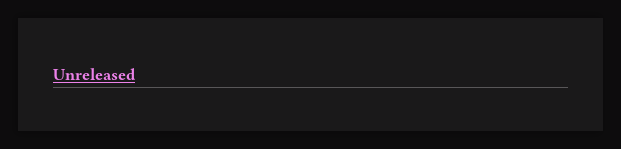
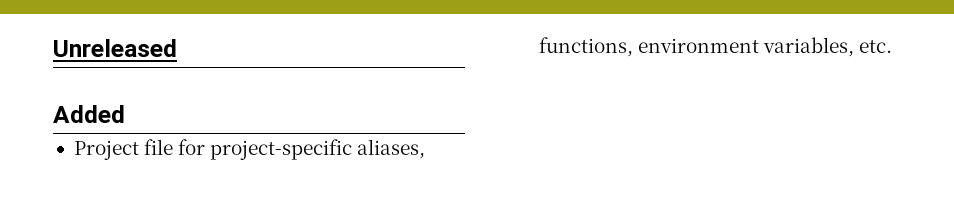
(136, 74) none -> [53,105,125,123] [73,139,426,160] [538,37,893,57] // Added // Project file for project-specific aliases, functions, environment variables, etc.

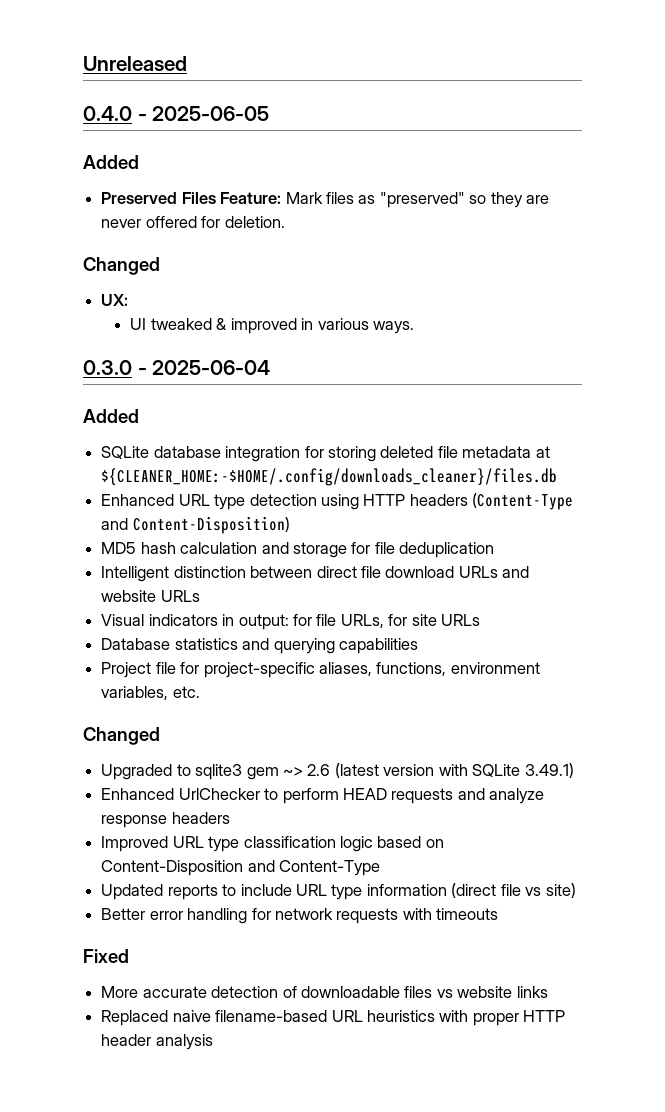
[53,105,125,123] Added -> [83,106,270,121] [83,155,139,169] [101,192,550,208] [101,216,285,228] [83,257,160,275] [101,294,129,306] [130,318,415,334] [83,360,271,375] [83,409,139,423] [101,446,550,462] [101,468,558,486] [101,493,574,510] [101,516,290,534] [101,542,495,558] [101,566,530,582] [101,590,200,602] [101,614,481,630] [101,638,418,654] 0.4.0 - 2025-06-05 // Added // Preserved Files Feature: Mark files as "preserved" so they are never offered for deletion. // Changed // UX: // UI tweaked & improved in various ways. // 0.3.0 - 2025-06-04 // Added // SQLite database integration for storing deleted file metadata at ${CLEANER_HOME:-$HOME/.config/downloads_cleaner}/files.db // Enhanced URL type detection using HTTP headers (Content-Type and Content-Disposition) // MD5 hash calculation and storage for file deduplication // Intelligent distinction between direct file download URLs and website URLs // Visual indicators in output: for file URLs, for site URLs // Database statistics and querying capabilities
(893, 46) none -> [83,727,160,745] [101,763,574,780] [101,788,545,804] [101,812,230,828] [101,836,444,852] [101,860,381,876] [101,883,576,900] [101,908,499,924] [83,949,129,963] [101,986,548,998] [101,1010,566,1026] [101,1034,213,1050] // Changed // Upgraded to sqlite3 gem ~> 2.6 (latest version with SQLite 3.49.1) // Enhanced UrlChecker to perform HEAD requests and analyze response headers // Improved URL type classification logic based on Content-Disposition and Content-Type // Updated reports to include URL type information (direct file vs site) // Better error handling for network requests with timeouts // Fixed // More accurate detection of downloadable files vs website links // Replaced naive filename-based URL heuristics with proper HTTP header analysis

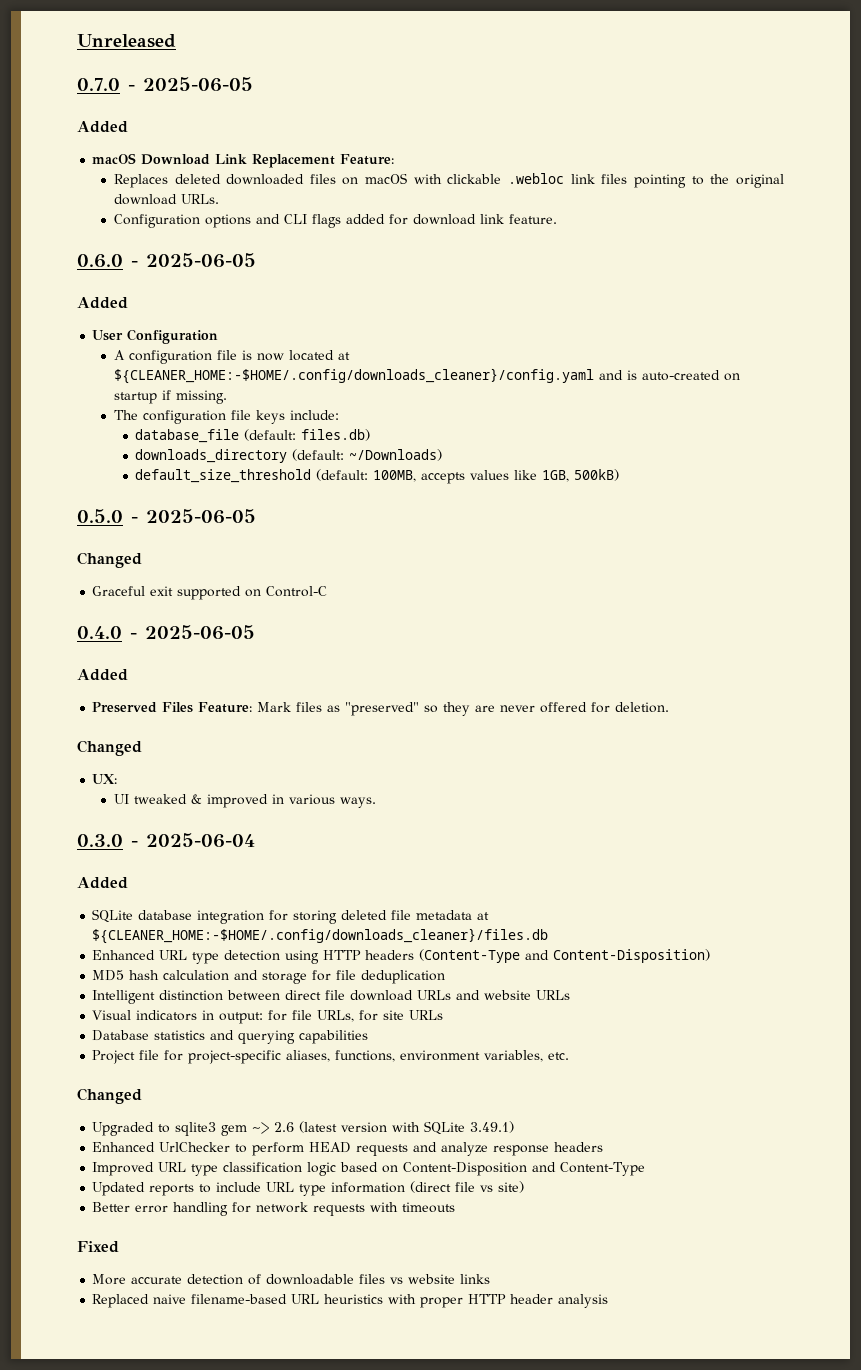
(187, 63) none -> [77,77,253,92] [77,121,128,133] [92,153,395,168] [113,173,784,188] [113,194,219,205] [113,214,557,228] [77,253,256,268] [77,297,128,309] [92,329,219,344] [113,350,350,364] [113,368,740,384] [113,390,227,404] [113,410,339,424] [135,429,371,443] [135,449,443,463] [135,469,620,484] [77,509,256,524] [77,552,142,568] [92,586,328,600] // 0.7.0 - 2025-06-05 // Added // macOS Download Link Replacement Feature: // Replaces deleted downloaded files on macOS with clickable .webloc link files pointing to the original download URLs. // Configuration options and CLI flags added for download link feature. // 0.6.0 - 2025-06-05 // Added // User Configuration // A configuration file is now located at ${CLEANER_HOME:-$HOME/.config/downloads_cleaner}/config.yaml and is auto-created on startup if missing. // The configuration file keys include: // database_file (default: files.db) // downloads_directory (default: ~/Downloads) // default_size_threshold (default: 100MB, accepts values like 1GB, 500kB) // 0.5.0 - 2025-06-05 // Changed // Graceful exit supported on Control-C

